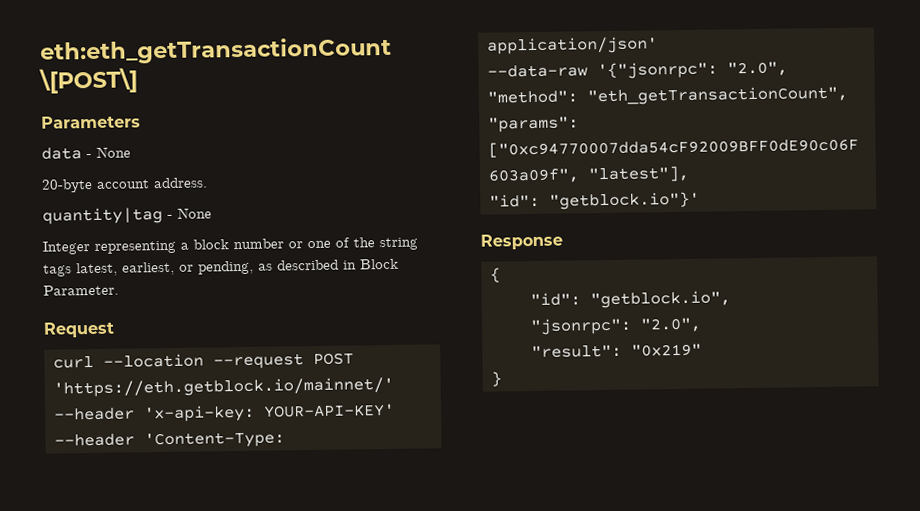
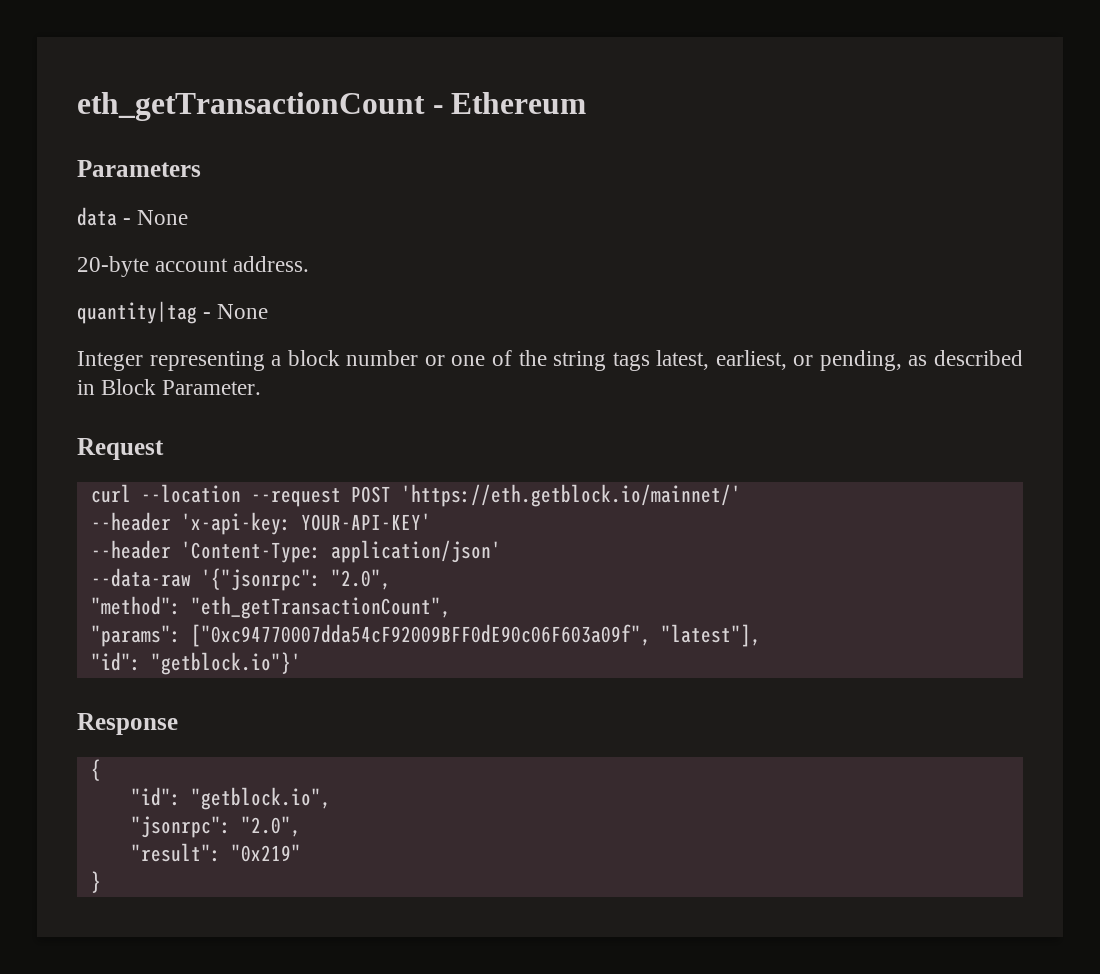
[40,36,392,65] [39,67,138,94] eth:eth_getTransactionCount \[POST\] -> [77,92,587,121] eth_getTransactionCount - Ethereum

